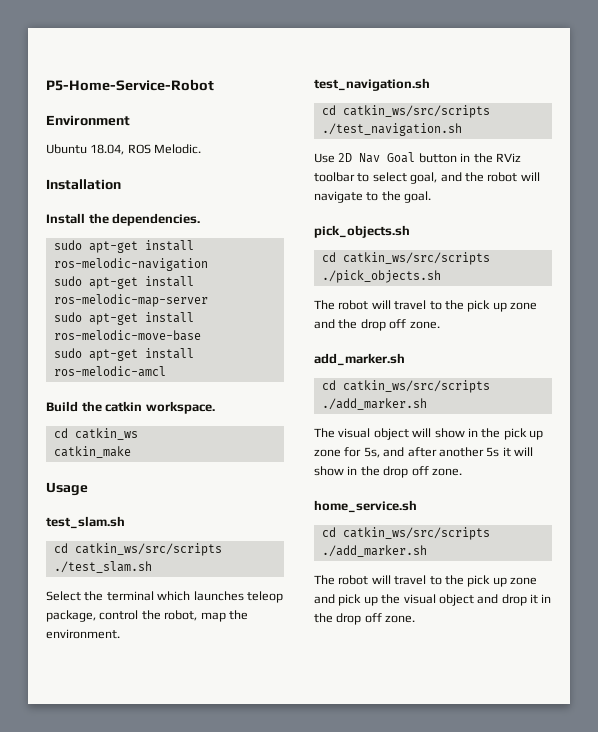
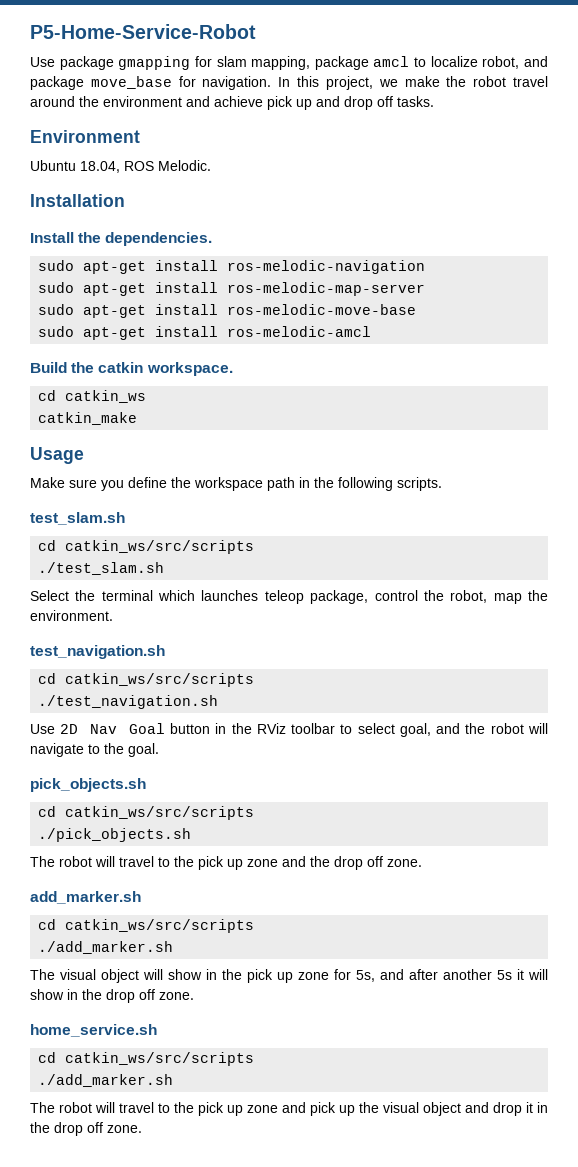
(214, 85) none -> [30,56,548,70] [30,76,548,90] [30,96,434,110] // Use package gmapping for slam mapping, package amcl to localize robot, and package move_base for navigation. In this project, we make the robot travel around the environment and achieve pick up and drop off tasks.
(88, 489) none -> [30,477,442,491] // Make sure you define the workspace path in the following scripts.

